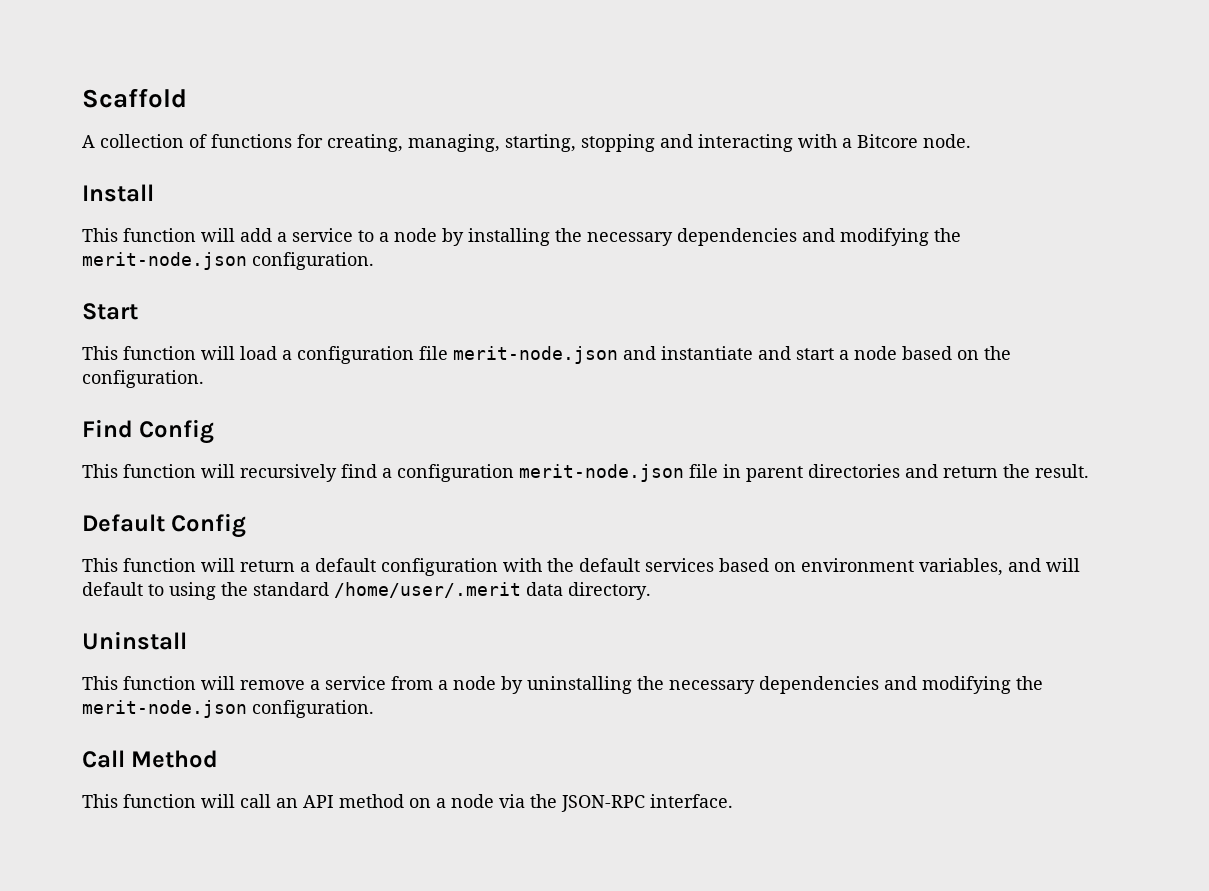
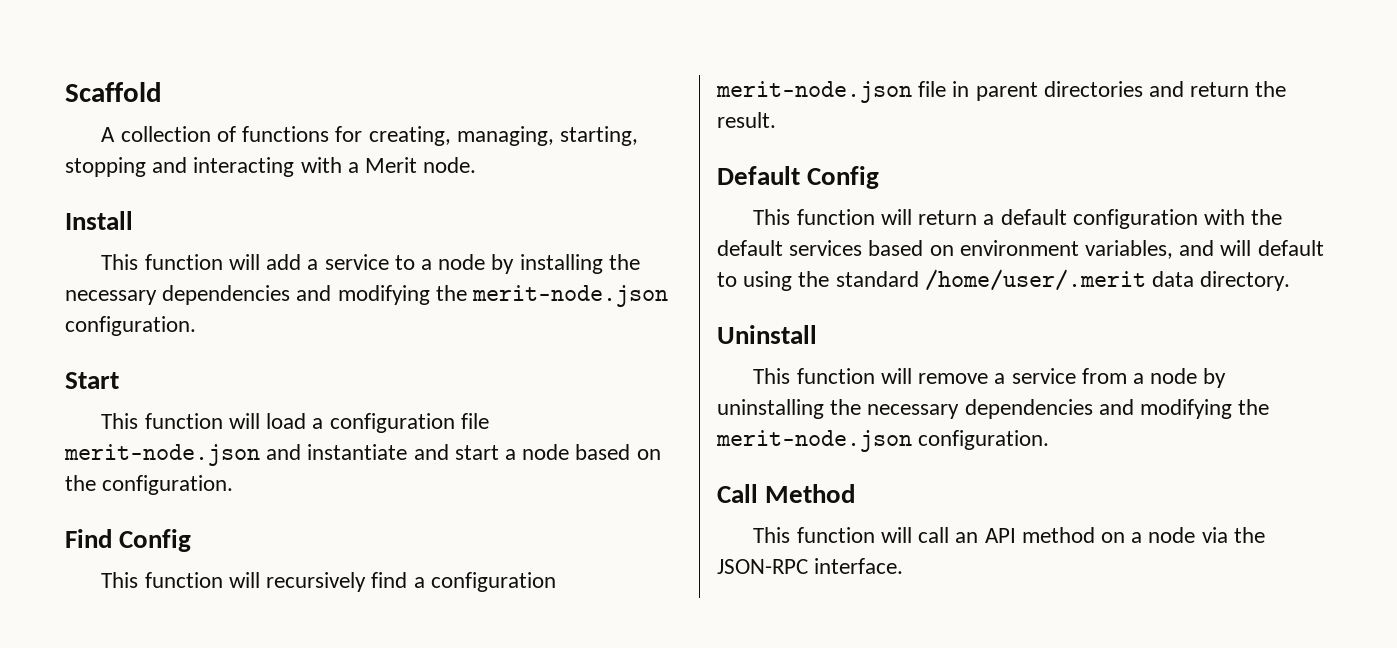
[857,134,918,148] Bitcore -> [365,157,418,173] Merit

